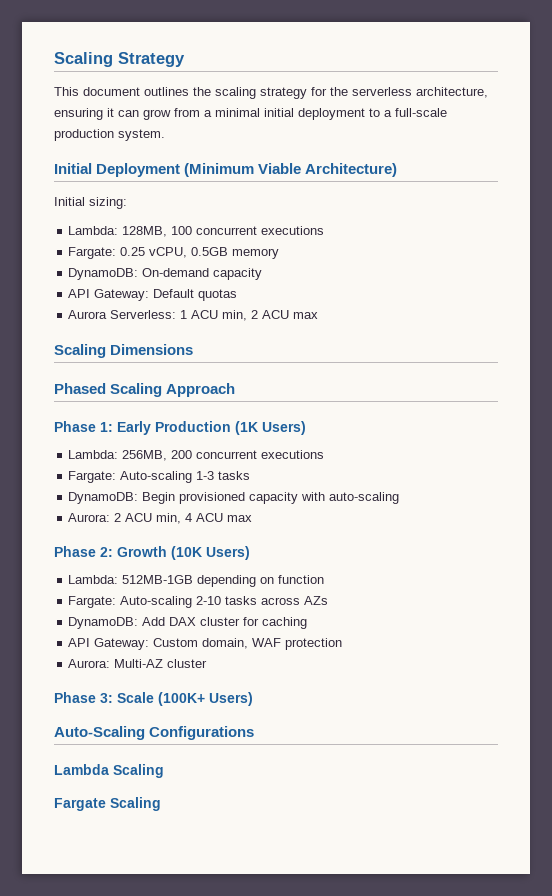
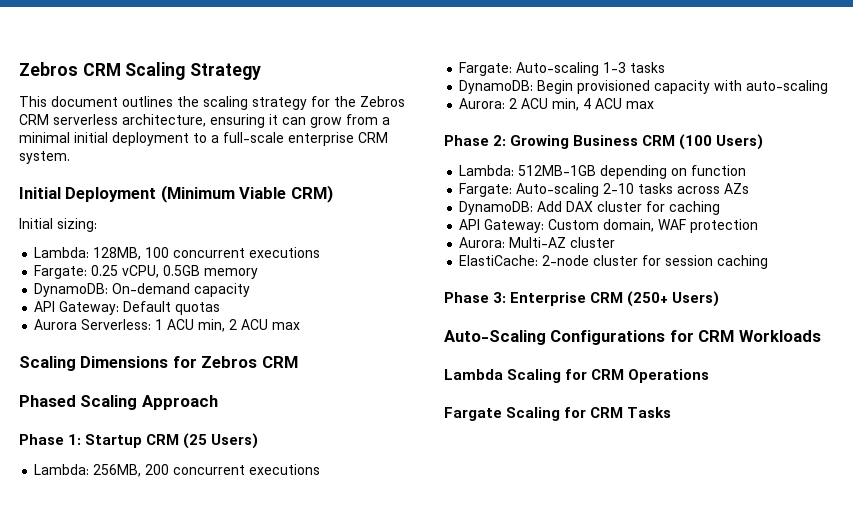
(54, 59) none -> [19,62,121,76] Zebros CRM
(348, 91) none -> [360,96,405,107] [19,114,49,125] Zebros CRM
[54,129,114,141] production -> [288,132,388,146] enterprise CRM
[305,163,398,177] Architecture) -> [290,185,333,203] CRM)
(194, 349) none -> [172,356,298,368] for Zebros CRM
[117,421,258,435] Early Production (1K -> [85,433,208,449] Startup CRM (25
[117,546,202,560] Growth (10K -> [510,134,713,150] Growing Business CRM (100
(208, 663) none -> [459,255,769,269] // ElastiCache: 2-node cluster for session caching
[117,692,205,706] Scale (100K+ -> [510,291,669,307] Enterprise CRM (250+
(255, 733) none -> [669,330,821,342] for CRM Workloads
(164, 771) none -> [565,369,710,383] for CRM Operations
(161, 804) none -> [564,407,672,418] for CRM Tasks

